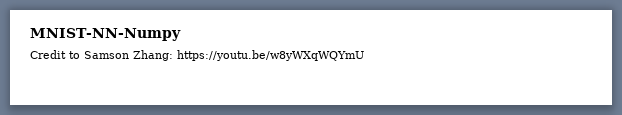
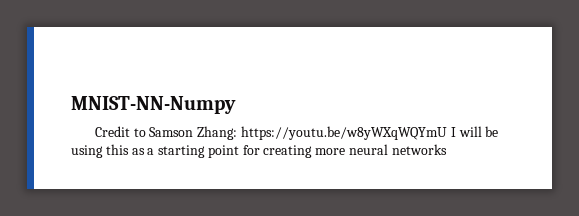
(364, 55) none -> [450,126,499,137] [71,144,447,158] I will be using this as a starting point for creating more neural networks

